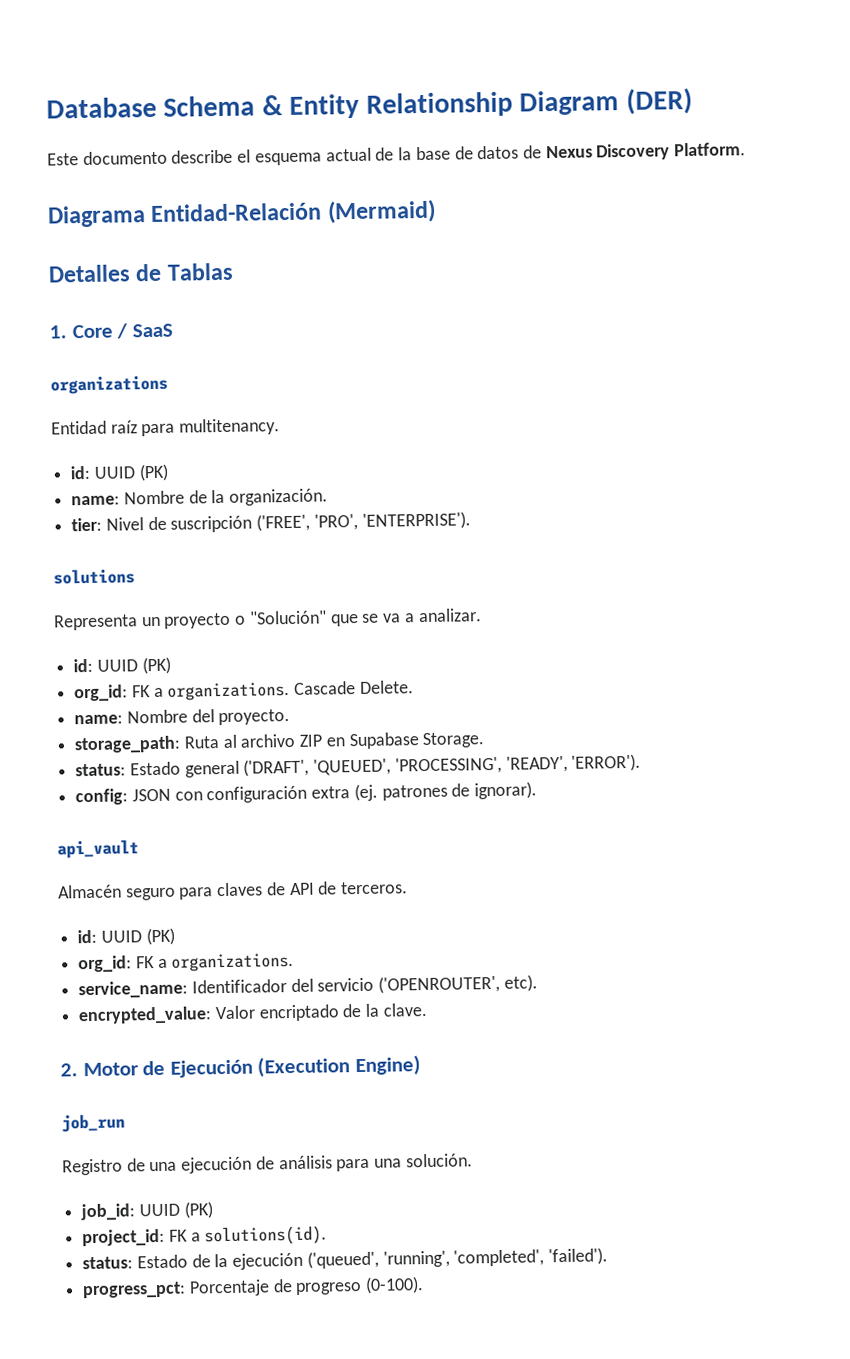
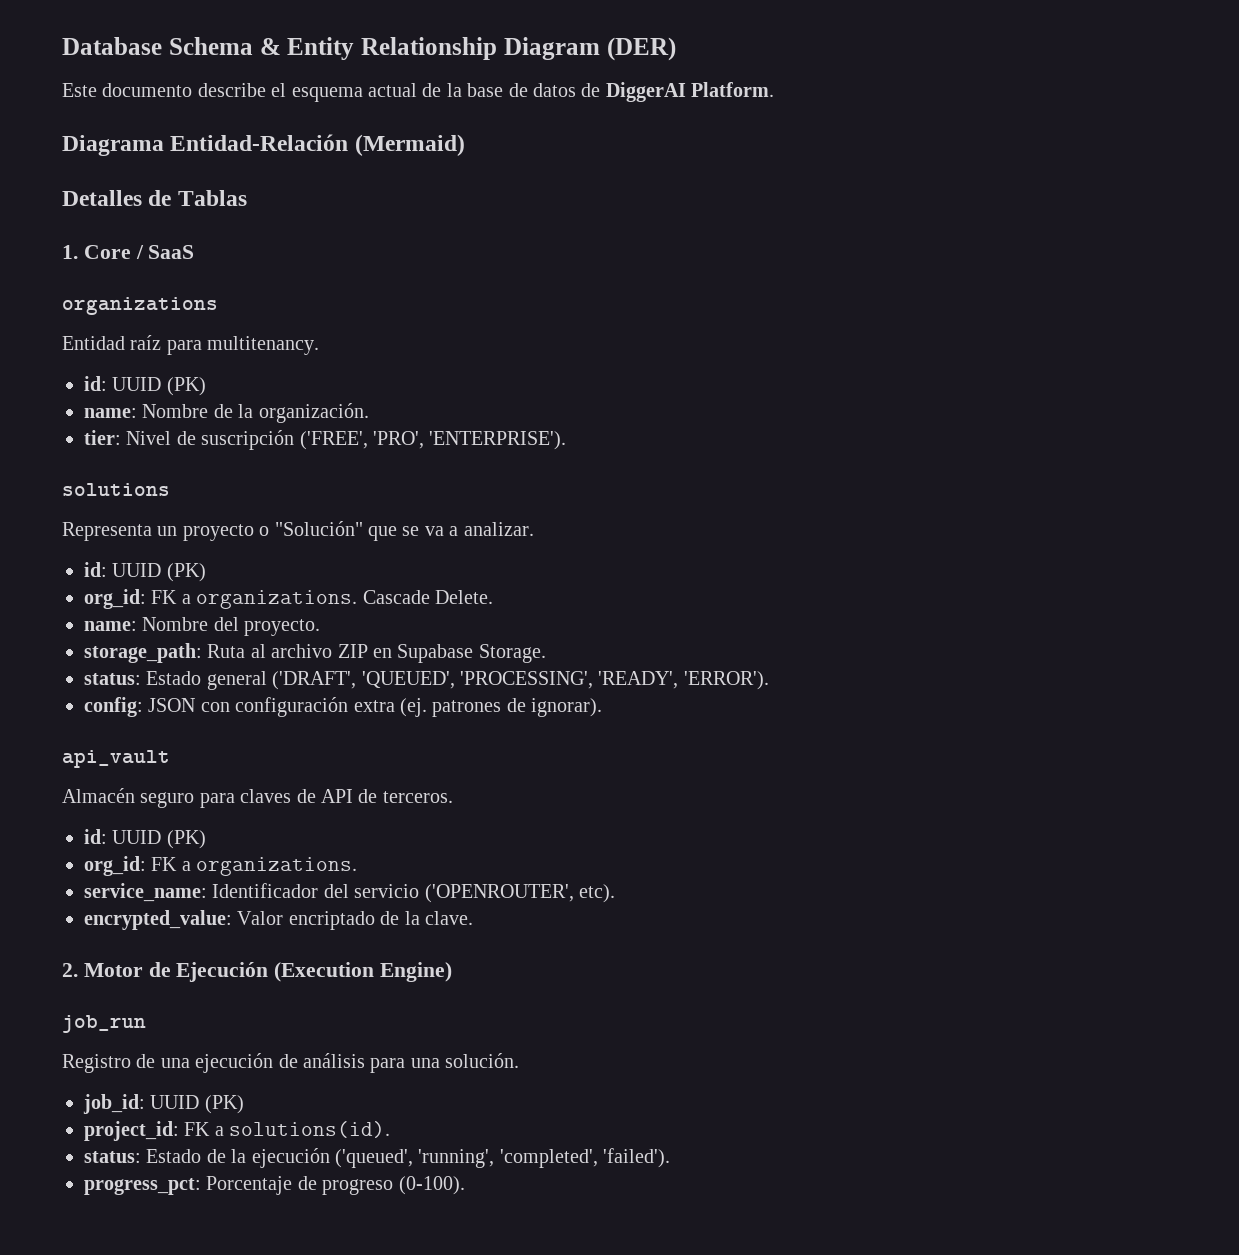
[545,143,671,161] Nexus Discovery -> [605,82,686,102] DiggerAI

